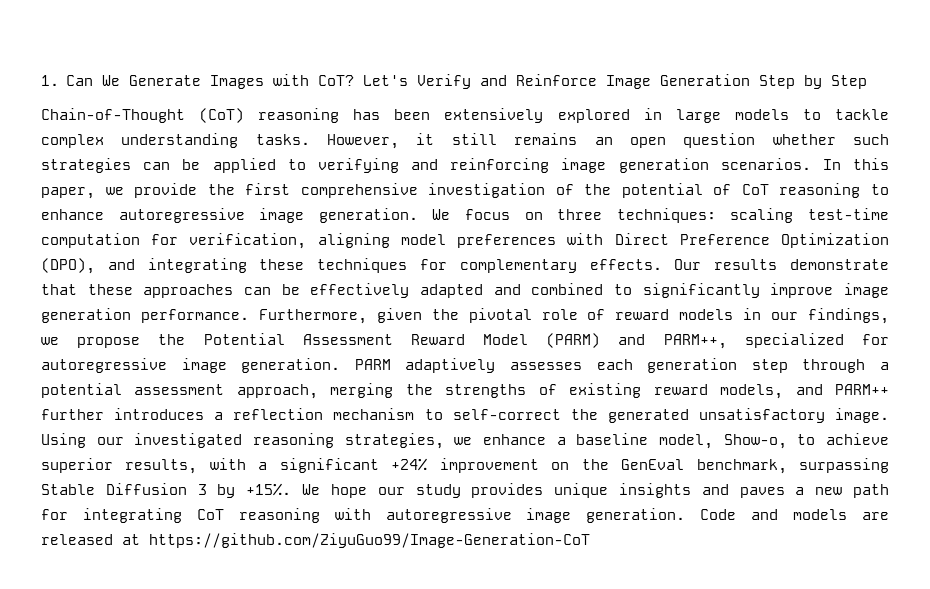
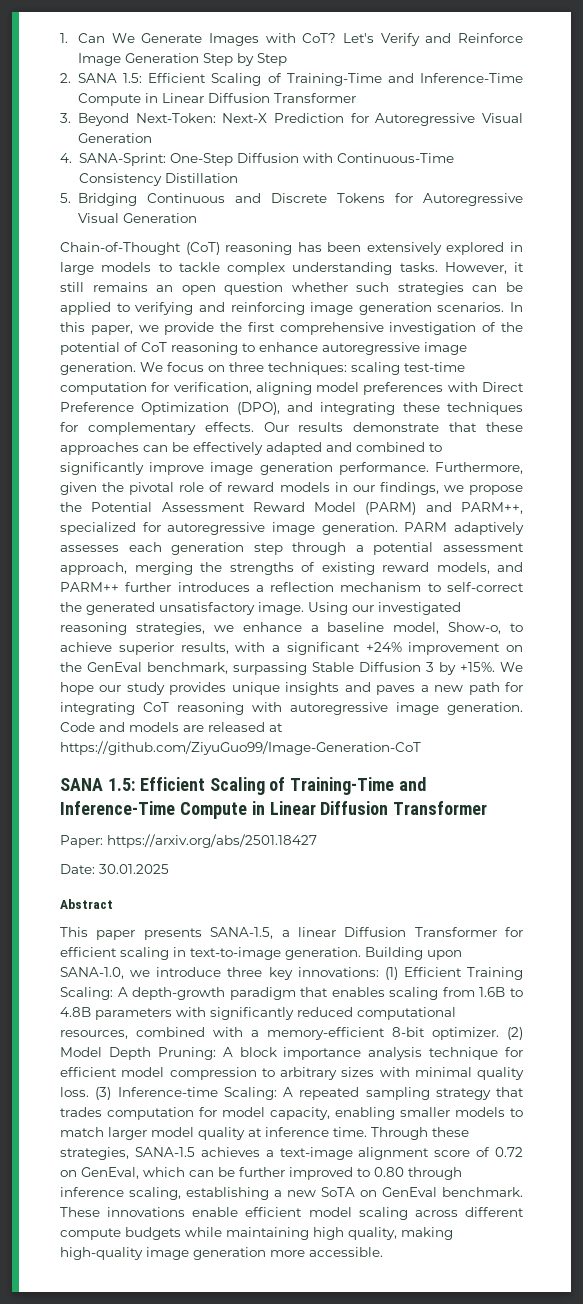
(868, 82) none -> [60,73,523,86] [78,93,357,106] [60,113,523,126] [78,133,153,143] [60,153,454,166] [78,173,238,186] [60,193,524,206] [78,213,198,223] // 2. SANA 1.5: Efficient Scaling of Training-Time and Inference-Time Compute in Linear Diffusion Transformer // 3. Beyond Next-Token: Next-X Prediction for Autoregressive Visual Generation // 4. SANA-Sprint: One-Step Diffusion with Continuous-Time Consistency Distillation // 5. Bridging Continuous and Discrete Tokens for Autoregressive Visual Generation
(590, 540) none -> [60,777,427,795] [60,801,488,819] [60,834,317,848] [60,864,169,874] [60,899,113,909] [60,927,523,940] [60,947,462,960] [60,967,523,980] [60,987,523,1000] [60,1007,456,1020] [60,1027,523,1040] [60,1047,523,1060] [60,1067,524,1080] [60,1087,524,1100] [60,1107,523,1120] [60,1127,469,1140] [60,1147,523,1160] [60,1167,462,1180] [60,1187,523,1200] [60,1207,524,1220] [60,1227,453,1240] [60,1247,383,1260] // SANA 1.5: Efficient Scaling of Training-Time and Inference-Time Compute in Linear Diffusion Transformer // Paper: https://arxiv.org/abs/2501.18427 // Date: 30.01.2025 // Abstract // This paper presents SANA-1.5, a linear Diffusion Transformer for efficient scaling in text-to-image generation. Building upon SANA-1.0, we introduce three key innovations: (1) Efficient Training Scaling: A depth-growth paradigm that enables scaling from 1.6B to 4.8B parameters with significantly reduced computational resources, combined with a memory-efficient 8-bit optimizer. (2) Model Depth Pruning: A block importance analysis technique for efficient model compression to arbitrary sizes with minimal quality loss. (3) Inference-time Scaling: A repeated sampling strategy that trades computation for model capacity, enabling smaller models to match larger model quality at inference time. Through these strategies, SANA-1.5 achieves a text-image alignment score of 0.72 on GenEval, which can be further improved to 0.80 through inference scaling, establishing a new SoTA on GenEval benchmark. These innovations enable efficient model scaling across different compute budgets while maintaining high quality, making high-quality image generation more accessible.

